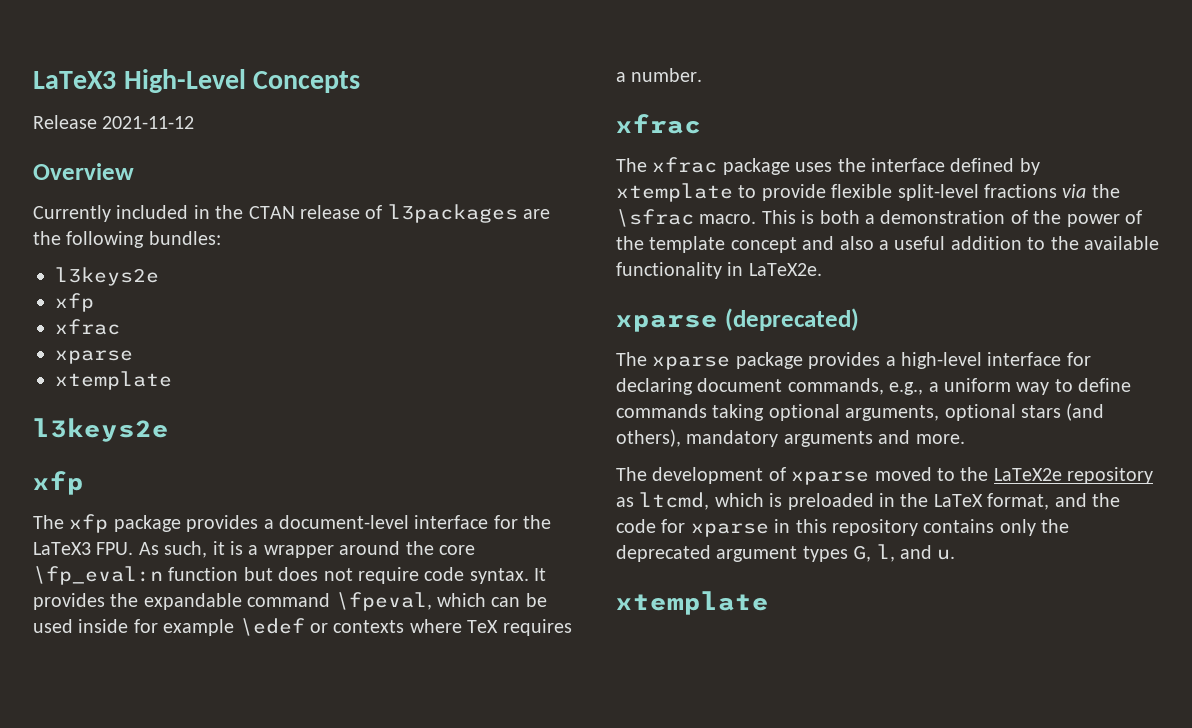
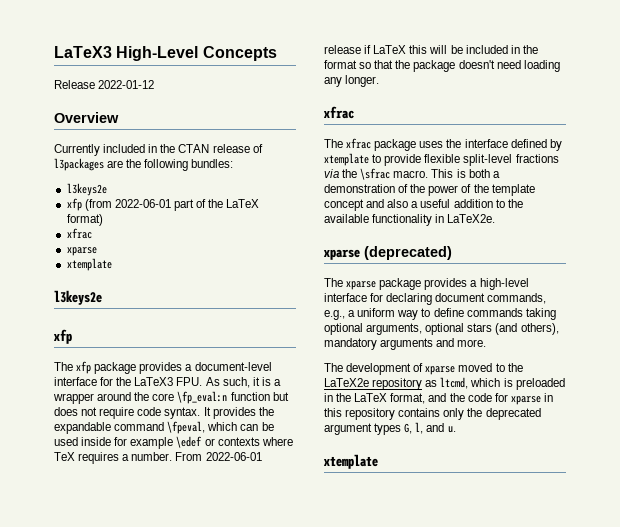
[102,116,195,129] 2021-11-12 -> [98,80,155,89] 2022-01-12
(94, 302) none -> [84,199,260,211] [66,214,103,226] (from 2022-06-01 part of the LaTeX format)
(703, 75) none -> [175,452,262,461] [324,45,538,54] [324,60,560,72] [324,75,380,87] From 2022-06-01 release if LaTeX this will be included in the format so that the package doesn't need loading any longer.

